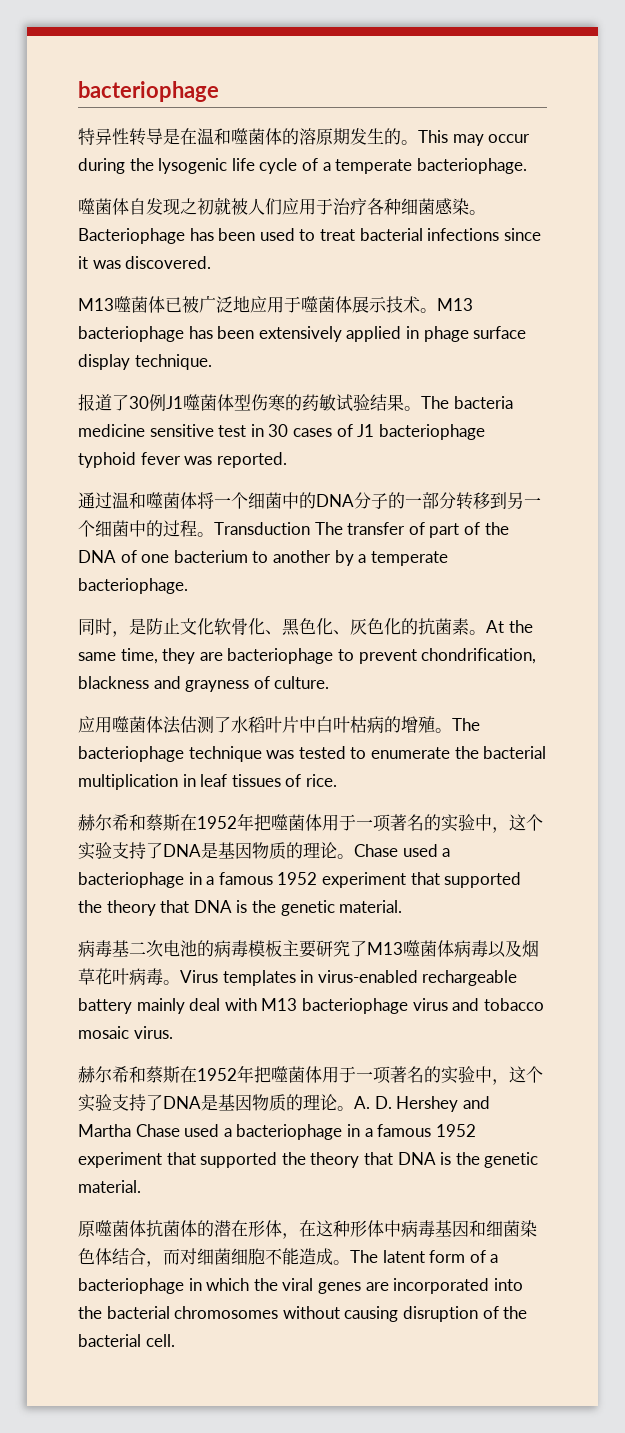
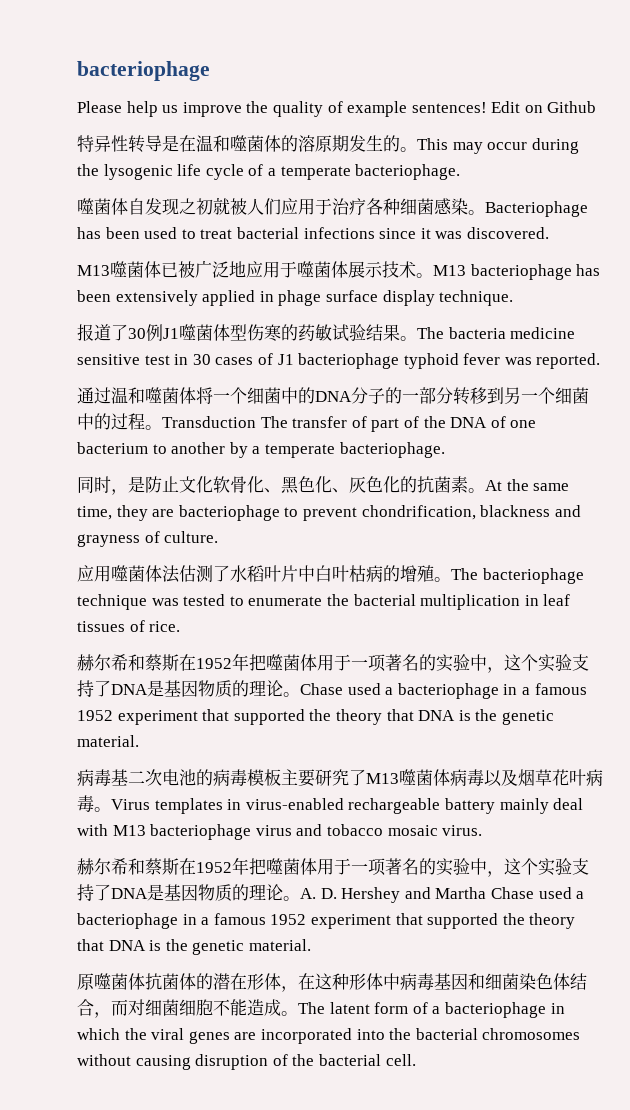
[78,81,219,102] bacteriophage -> [77,61,210,81] [77,101,597,117] bacteriophage // Please help us improve the quality of example sentences! Edit on Github

